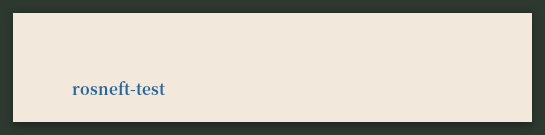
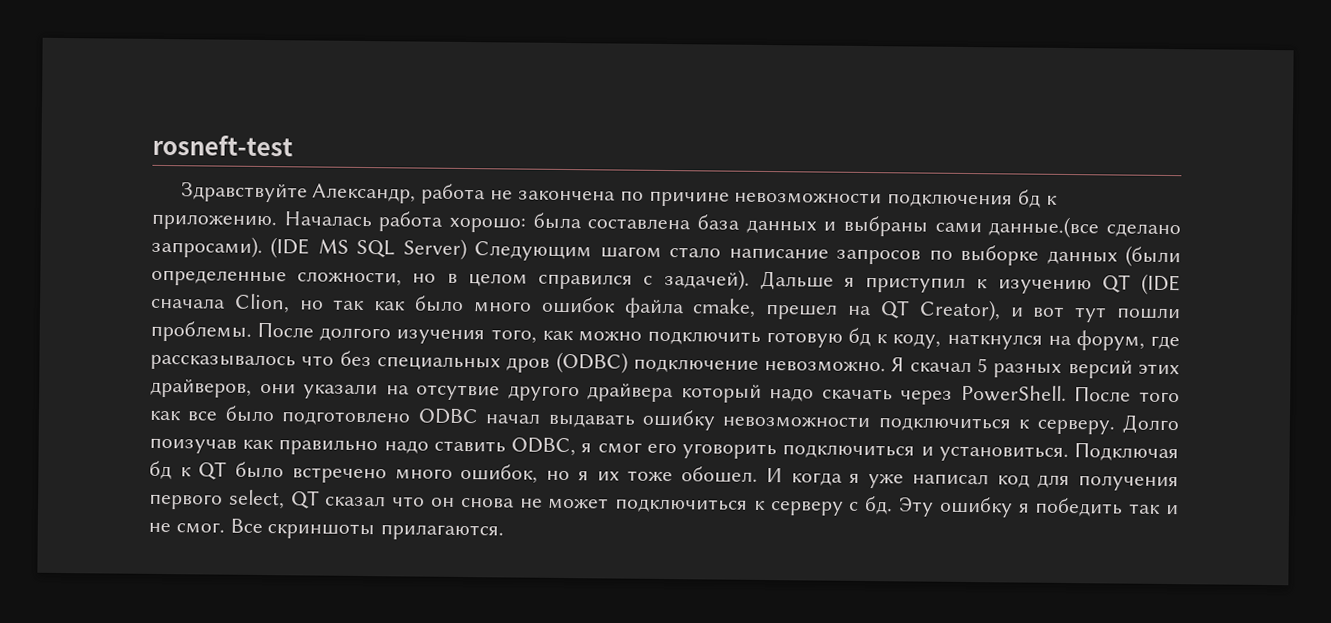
(166, 88) none -> [180,182,1058,208] [151,211,1181,239] [151,235,1181,268] [151,268,1181,296] [151,293,1182,323] [150,320,1180,351] [150,350,1180,379] [150,378,1180,405] [149,405,1179,435] [149,437,1180,463] [149,460,1179,492] [149,489,1179,518] [148,518,505,541] // Здравствуйте Александр, работа не закончена по причине невозможности подключения бд к приложению. Началась работа хорошо: была составлена база данных и выбраны сами данные.(все сделано запросами). (IDE MS SQL Server) Следующим шагом стало написание запросов по выборке данных (были определенные сложности, но в целом справился с задачей). Дальше я приступил к изучению QT (IDE сначала Clion, но так как было много ошибок файла cmake, прешел на QT Creator), и вот тут пошли проблемы. После долгого изучения того, как можно подключить готовую бд к коду, наткнулся на форум, где рассказывалось что без специальных дров (ODBC) подключение невозможно. Я скачал 5 разных версий этих драйверов, они указали на отсутвие другого драйвера который надо скачать через PowerShell. После того как все было подготовлено ODBC начал выдавать ошибку невозможности подключиться к серверу. Долго поизучав как правильно надо ставить ODBC, я смог его уговорить подключиться и установиться. Подключая бд к QT было встречено много ошибок, но я их тоже обошел. И когда я уже написал код для получения первого select, QT сказал что он снова не может подключиться к серверу с бд. Эту ошибку я победить так и не смог. Все скриншоты прилагаются.

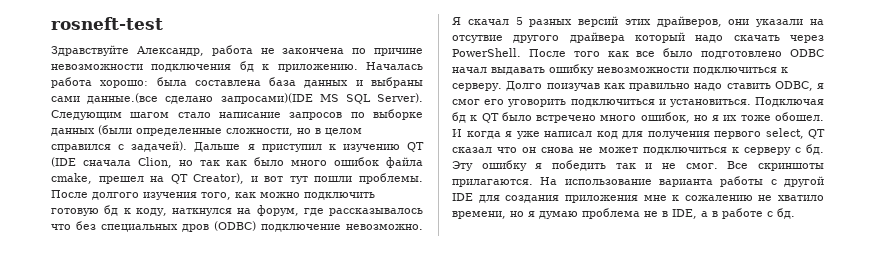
[151,235,311,259] запросами). (IDE -> [220,93,313,104] запросами)(IDE
[402,238,467,261] Server) -> [377,93,424,103] Server).
(505, 532) none -> [540,176,824,187] [452,193,824,203] [452,208,795,219] На использование варианта работы с другой IDE для создания приложения мне к сожалению не хватило времени, но я думаю проблема не в IDE, а в работе с бд.

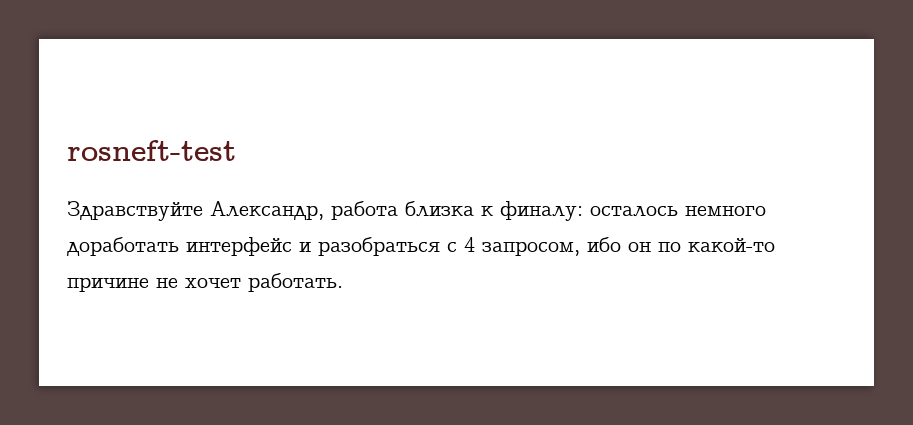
[260,48,423,56] [51,61,423,72] [51,77,423,88] [51,93,424,104] [51,109,423,120] [51,125,362,136] [51,141,424,152] [51,157,423,168] [51,173,423,184] [51,190,375,200] [51,205,423,216] [51,221,423,232] [452,16,824,27] [452,32,824,43] [452,48,824,59] [452,64,788,75] [452,81,824,91] [452,97,824,107] [452,112,824,123] [452,128,825,139] [452,144,824,155] [452,160,824,171] [452,176,824,187] [452,193,824,203] [452,208,795,219] не закончена по причине невозможности подключения бд к приложению. Началась работа хорошо: была составлена база данных и выбраны сами данные.(все сделано запросами)(IDE MS SQL Server). Следующим шагом стало написание запросов по выборке данных (были определенные сложности, но в целом справился с задачей). Дальше я приступил к изучению QT (IDE сначала Clion, но так как было много ошибок файла cmake, прешел на QT Creator), и вот тут пошли проблемы. После долгого изучения того, как можно подключить готовую бд к коду, наткнулся на форум, где рассказывалось что без специальных дров (ODBC) подключение невозможно. Я скачал 5 разных версий этих драйверов, они указали на отсутвие другого драйвера который надо скачать через PowerShell. После того как все было подготовлено ODBC начал выдавать ошибку невозможности подключиться к серверу. Долго поизучав как правильно надо ставить ODBC, я смог его уговорить подключиться и установиться. Подключая бд к QT было встречено много ошибок, но я их тоже обошел. И когда я уже написал код для получения первого select, QT сказал что он снова не может подключиться к серверу с бд. Эту ошибку я победить так и не смог. Все скриншоты прилагаются. На использование варианта работы с другой IDE для создания приложения мне к сожалению не хватило времени, но я думаю проблема не в IDE, а в работе с бд. -> [405,201,766,221] [67,237,775,256] [67,273,343,292] близка к финалу: осталось немного доработать интерфейс и разобраться с 4 запросом, ибо он по какой-то причине не хочет работать.

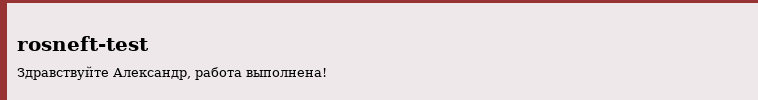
[405,201,766,221] [67,237,775,256] [67,273,343,292] близка к финалу: осталось немного доработать интерфейс и разобраться с 4 запросом, ибо он по какой-то причине не хочет работать. -> [246,68,327,77] выполнена!

